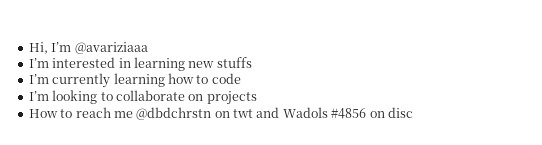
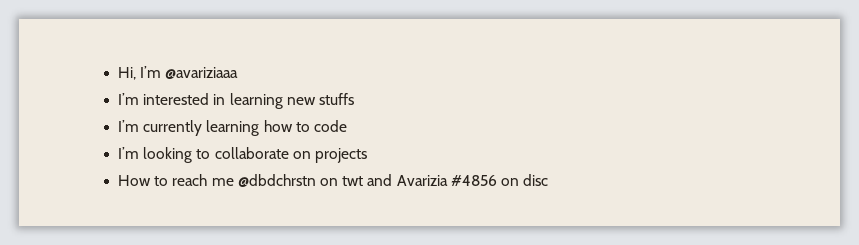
[282,107,328,118] Wadols -> [396,175,448,186] Avarizia

